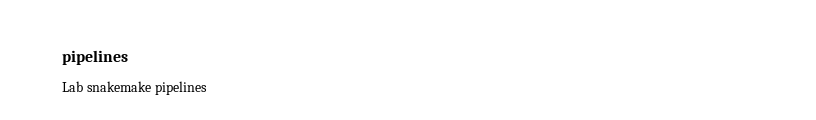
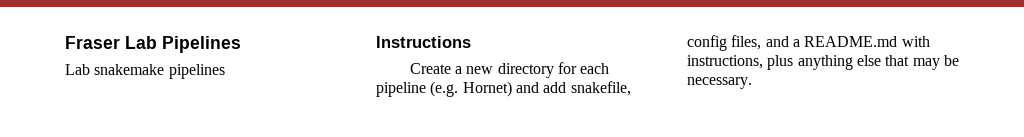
[62,50,128,65] pipelines -> [65,36,241,53] Fraser Lab Pipelines
(207, 88) none -> [376,36,471,48] [409,62,610,78] [376,81,631,97] [687,35,930,51] [687,55,959,70] [687,77,752,89] // Instructions // Create a new directory for each pipeline (e.g. Hornet) and add snakefile, config files, and a README.md with instructions, plus anything else that may be necessary.

